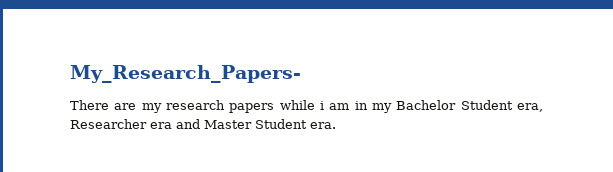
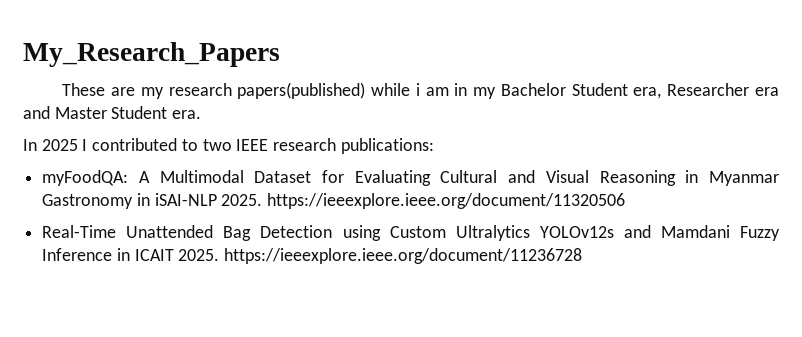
[70,65,301,83] [70,100,109,110] My_Research_Papers- // There -> [23,42,280,67] [62,83,106,96] My_Research_Papers // These
[229,103,275,113] papers -> [237,82,366,99] papers(published)
(336, 125) none -> [23,138,434,154] [42,170,780,186] [42,193,626,209] [42,225,781,241] [42,248,583,264] // In 2025 I contributed to two IEEE research publications: // myFoodQA: A Multimodal Dataset for Evaluating Cultural and Visual Reasoning in Myanmar Gastronomy in iSAI-NLP 2025. https://ieeexplore.ieee.org/document/11320506 // Real-Time Unattended Bag Detection using Custom Ultralytics YOLOv12s and Mamdani Fuzzy Inference in ICAIT 2025. https://ieeexplore.ieee.org/document/11236728

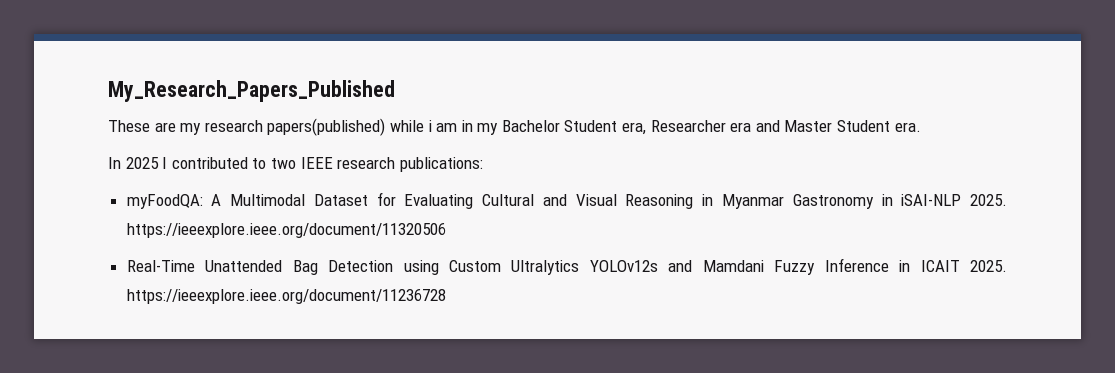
[23,42,280,67] My_Research_Papers -> [108,80,395,102] My_Research_Papers_Published

